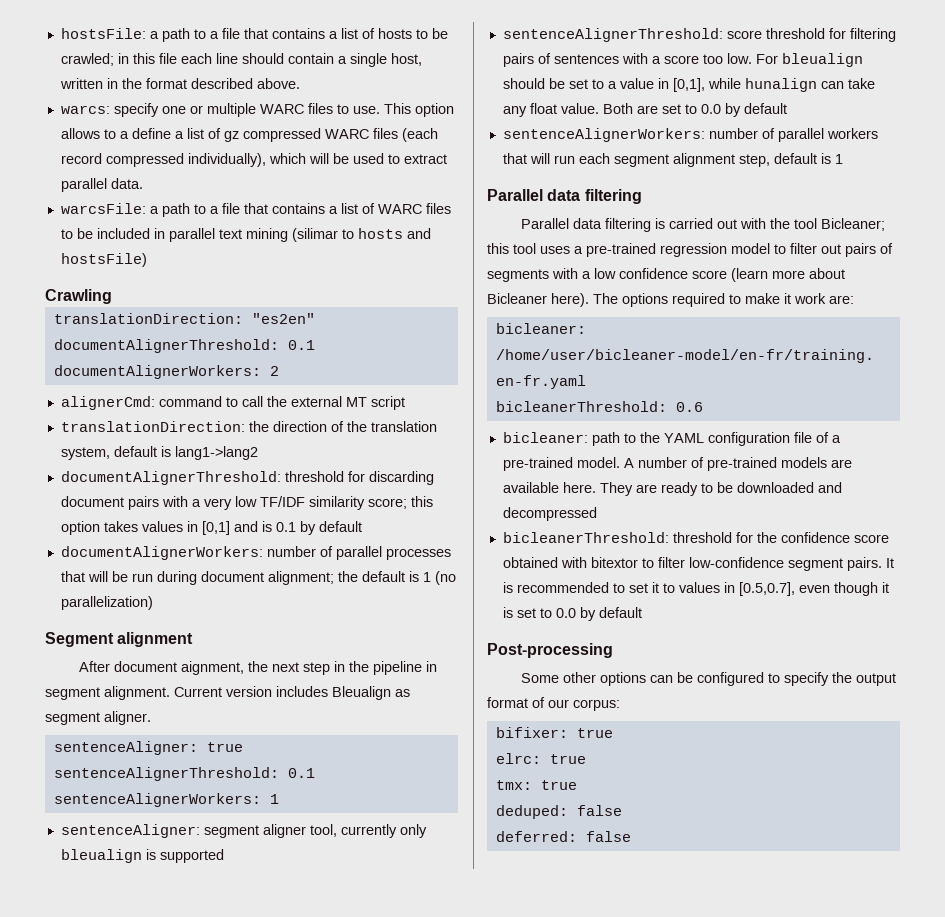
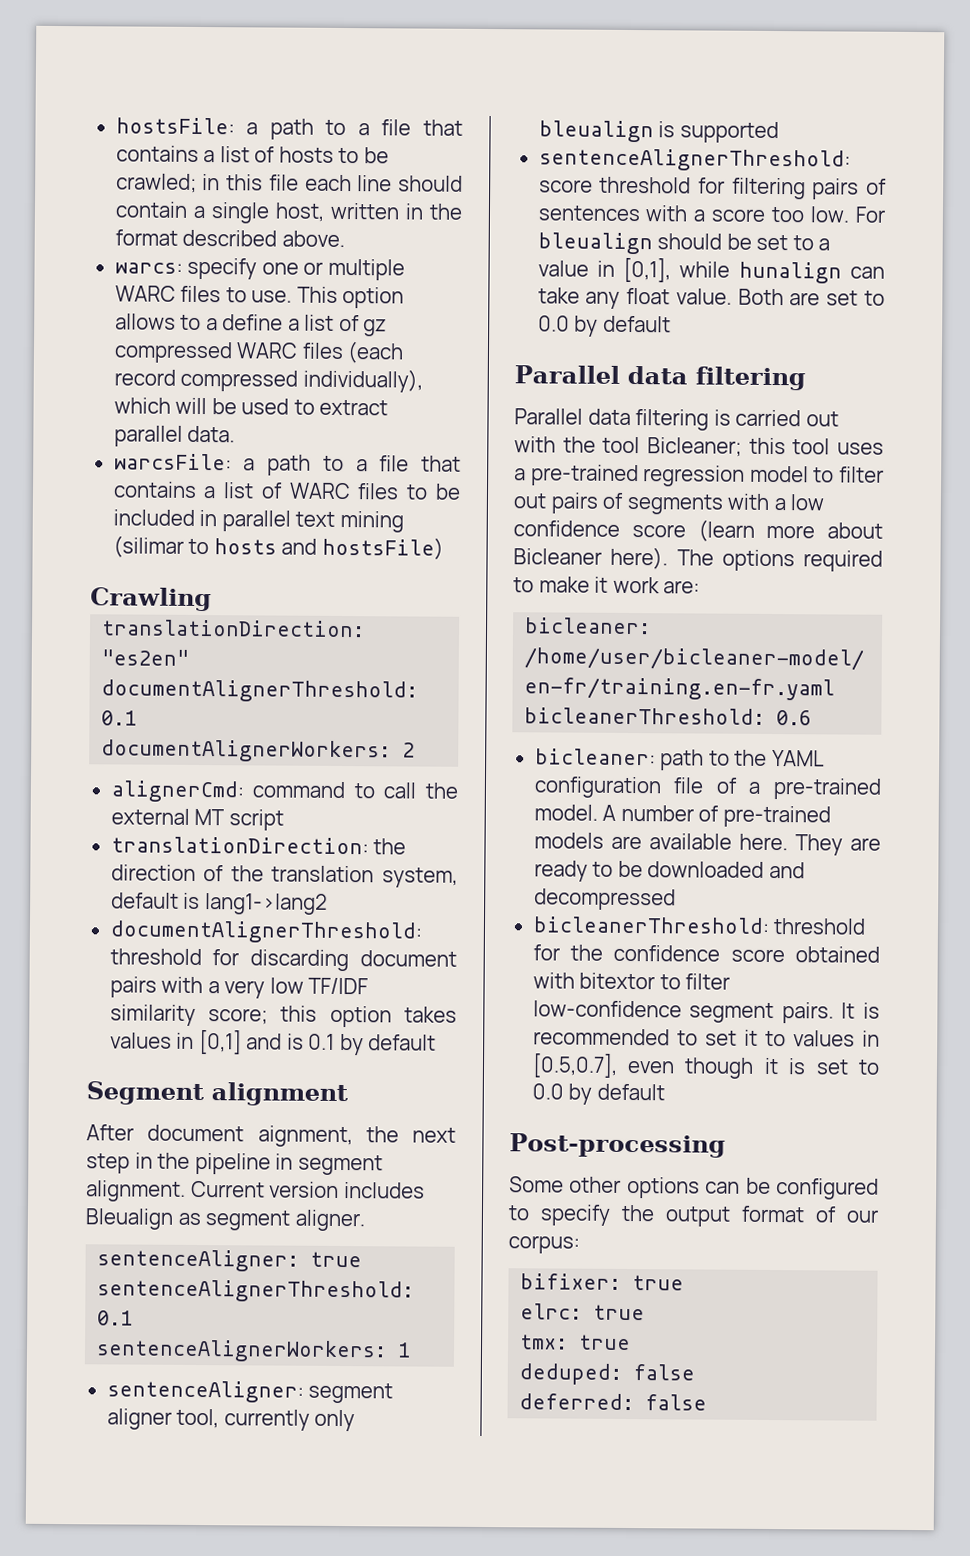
[60,546,451,560] [60,571,456,585] [60,596,153,610] // documentAlignerWorkers: number of parallel processes that will be run during document alignment; the default is 1 (no parallelization) -> (437, 1042) none
[502,128,878,142] [502,153,843,167] // sentenceAlignerWorkers: number of parallel workers that will run each segment alignment step, default is 1 -> (671, 324) none

